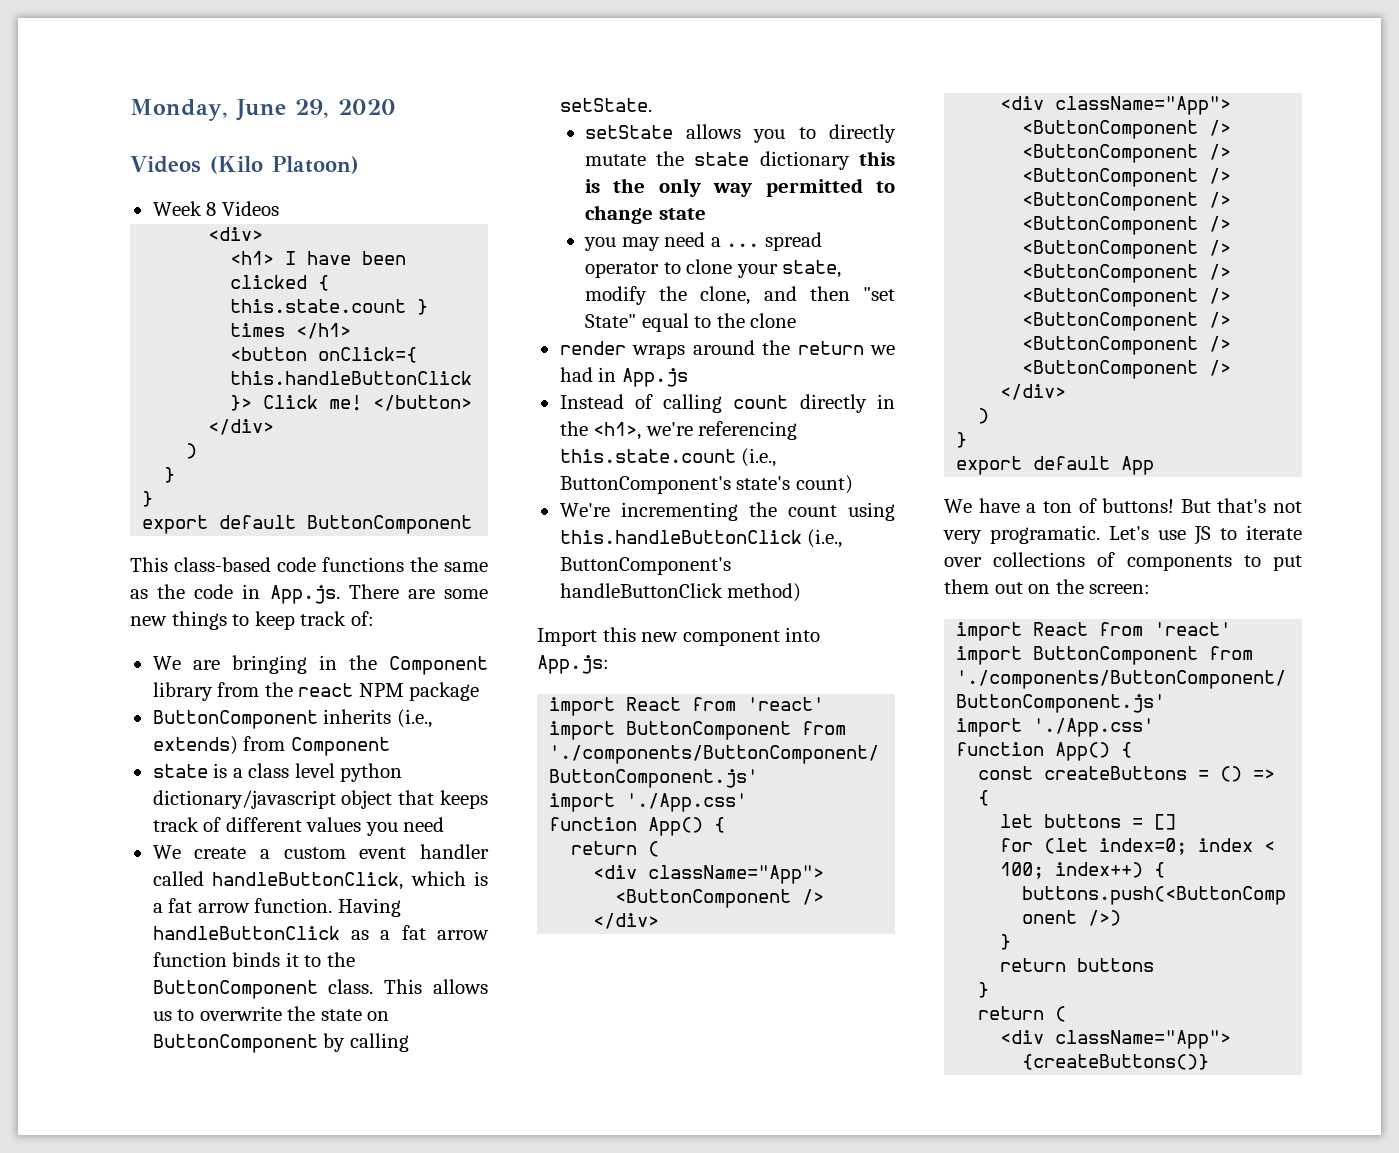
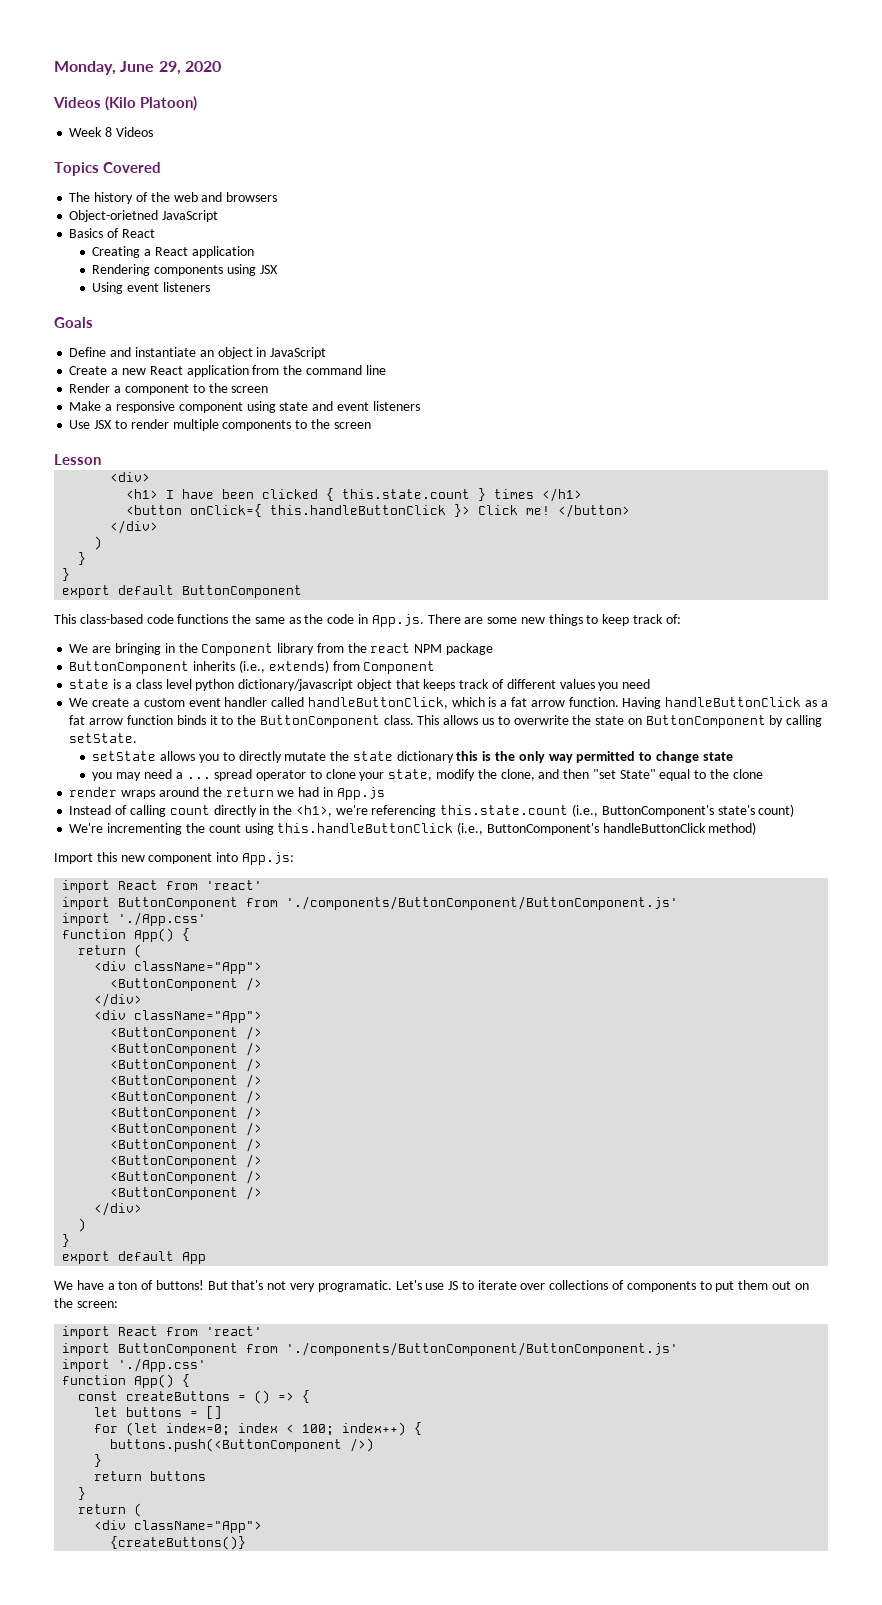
(279, 208) none -> [54,162,161,176] [69,192,278,204] [69,210,219,222] [69,228,155,238] [92,246,254,258] [92,264,278,276] [92,282,210,294] [54,317,93,328] [69,347,327,359] [69,365,386,377] [69,383,269,395] [69,401,420,413] [69,419,371,431] [54,454,101,465] // Topics Covered // The history of the web and browsers // Object-orietned JavaScript // Basics of React // Creating a React application // Rendering components using JSX // Using event listeners // Goals // Define and instantiate an object in JavaScript // Create a new React application from the command line // Render a component to the screen // Make a responsive component using state and event listeners // Use JSX to render multiple components to the screen // Lesson

